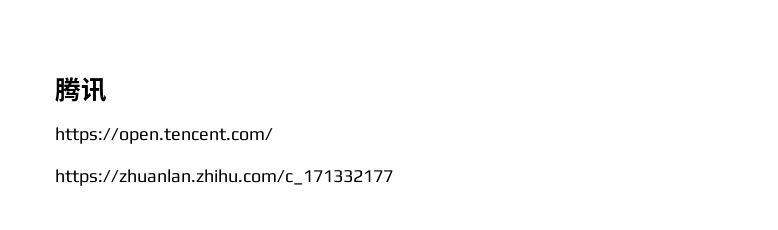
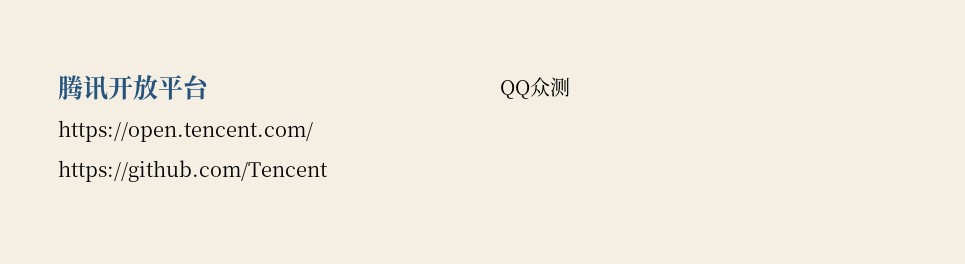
(107, 90) none -> [108,75,209,101] 开放平台
[55,169,393,186] https://zhuanlan.zhihu.com/c_171332177 -> [58,160,328,182] [500,77,570,99] https://github.com/Tencent // QQ众测

